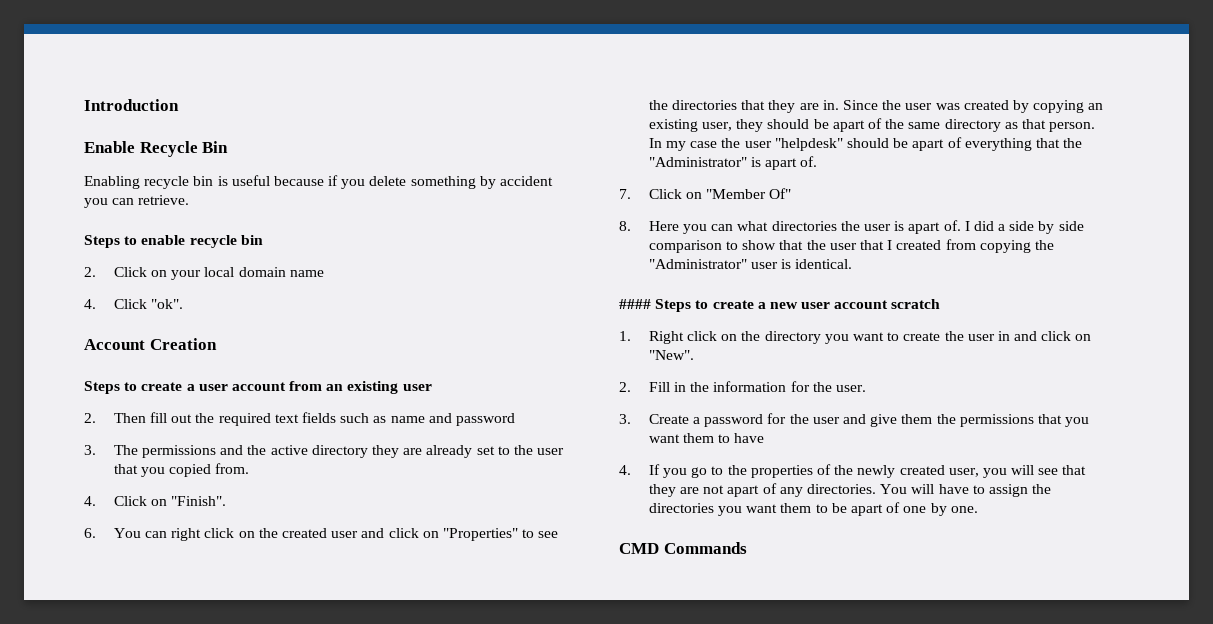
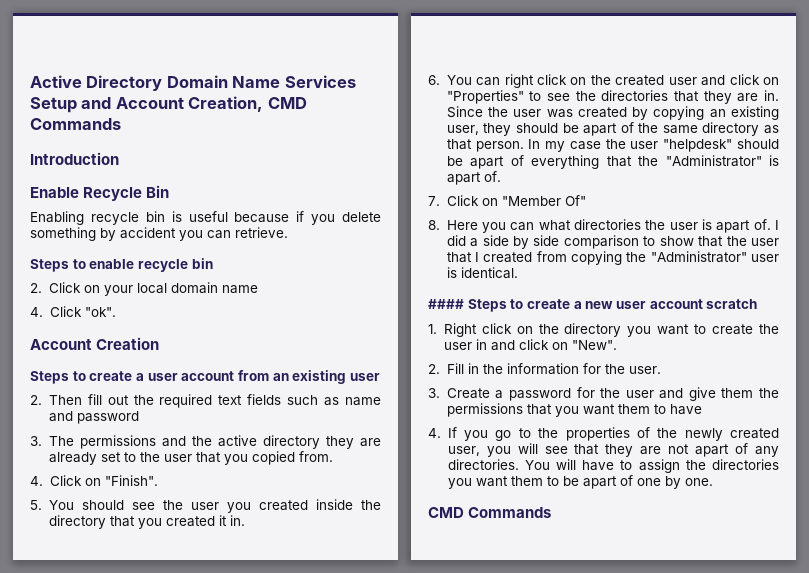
(84, 105) none -> [30,75,356,91] [30,96,307,113] [30,118,121,130] Active Directory Domain Name Services Setup and Account Creation, CMD Commands //
(227, 501) none -> [30,499,381,513] [48,515,245,529] // 5. You should see the user you created inside the directory that you created it in.

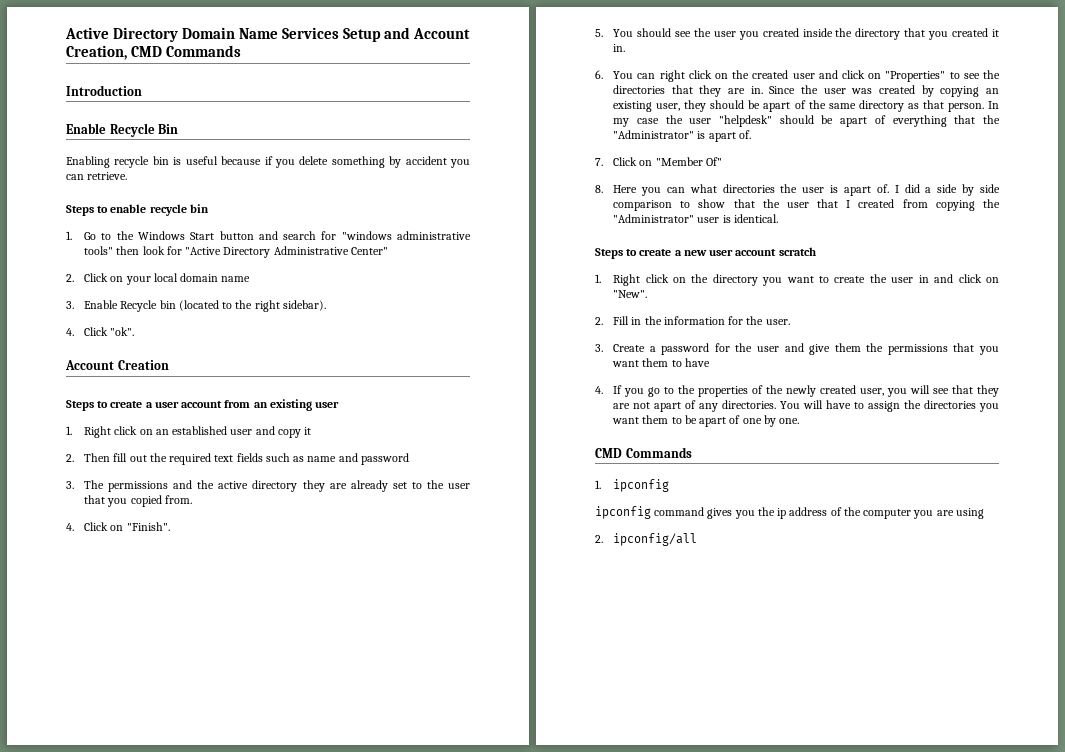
(213, 263) none -> [66,231,471,240] [84,246,388,258] // 1. Go to the Windows Start button and search for "windows administrative tools" then look for "Active Directory Administrative Center"
(258, 289) none -> [66,300,326,312] // 3. Enable Recycle bin (located to the right sidebar).
(380, 377) none -> [66,426,312,438] // 1. Right click on an established user and copy it
[428,299,464,309] #### -> (778, 218) none
(552, 512) none -> [595,479,670,492] [595,506,984,519] [595,533,698,546] // 1. ipconfig // ipconfig command gives you the ip address of the computer you are using // 2. ipconfig/all

